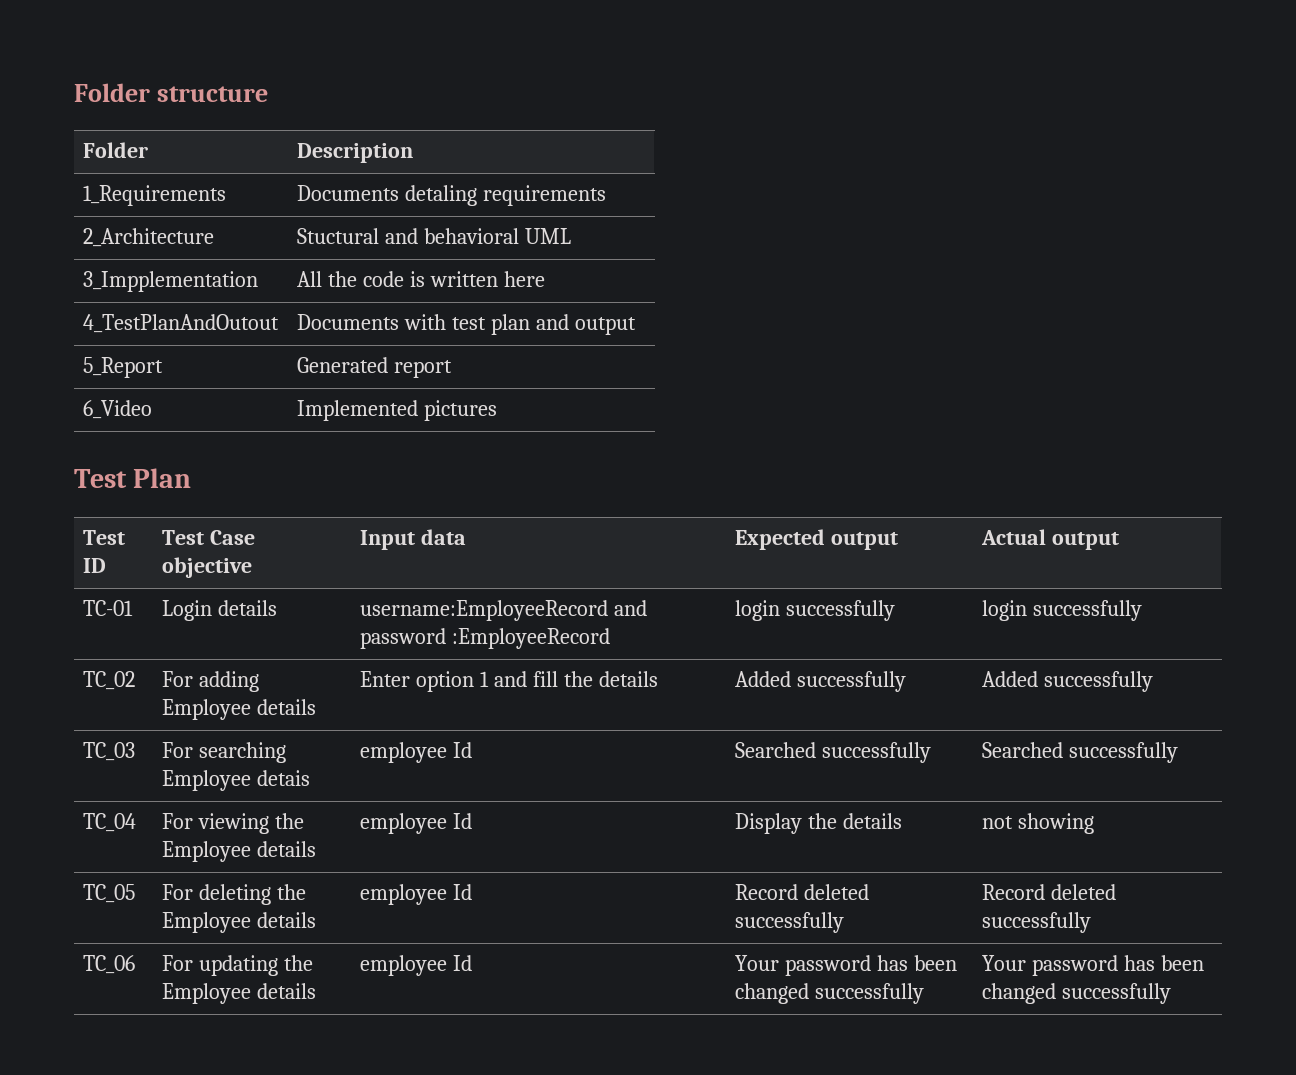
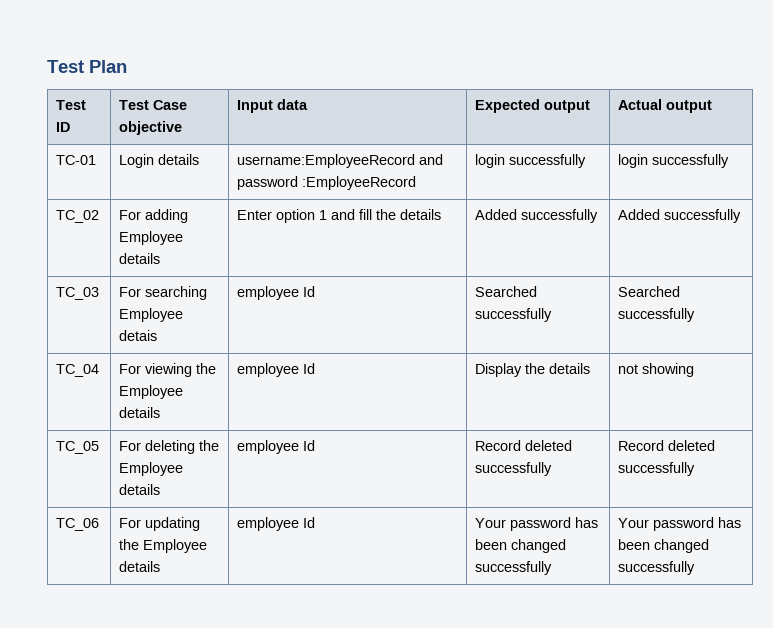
[74,83,268,102] [83,142,149,158] [297,143,414,163] [83,185,227,206] [297,185,607,206] [83,228,215,247] [297,228,572,244] [83,271,259,292] [297,271,545,287] [83,314,280,333] [297,314,636,335] [83,357,164,378] [297,357,453,378] [83,400,153,419] [297,400,498,421] Folder structure // Folder | Description // 1_Requirements | Documents detaling requirements // 2_Architecture | Stuctural and behavioral UML // 3_Impplementation | All the code is written here // 4_TestPlanAndOutout | Documents with test plan and output // 5_Report | Generated report // 6_Video | Implemented pictures // -> (47, 66) none

